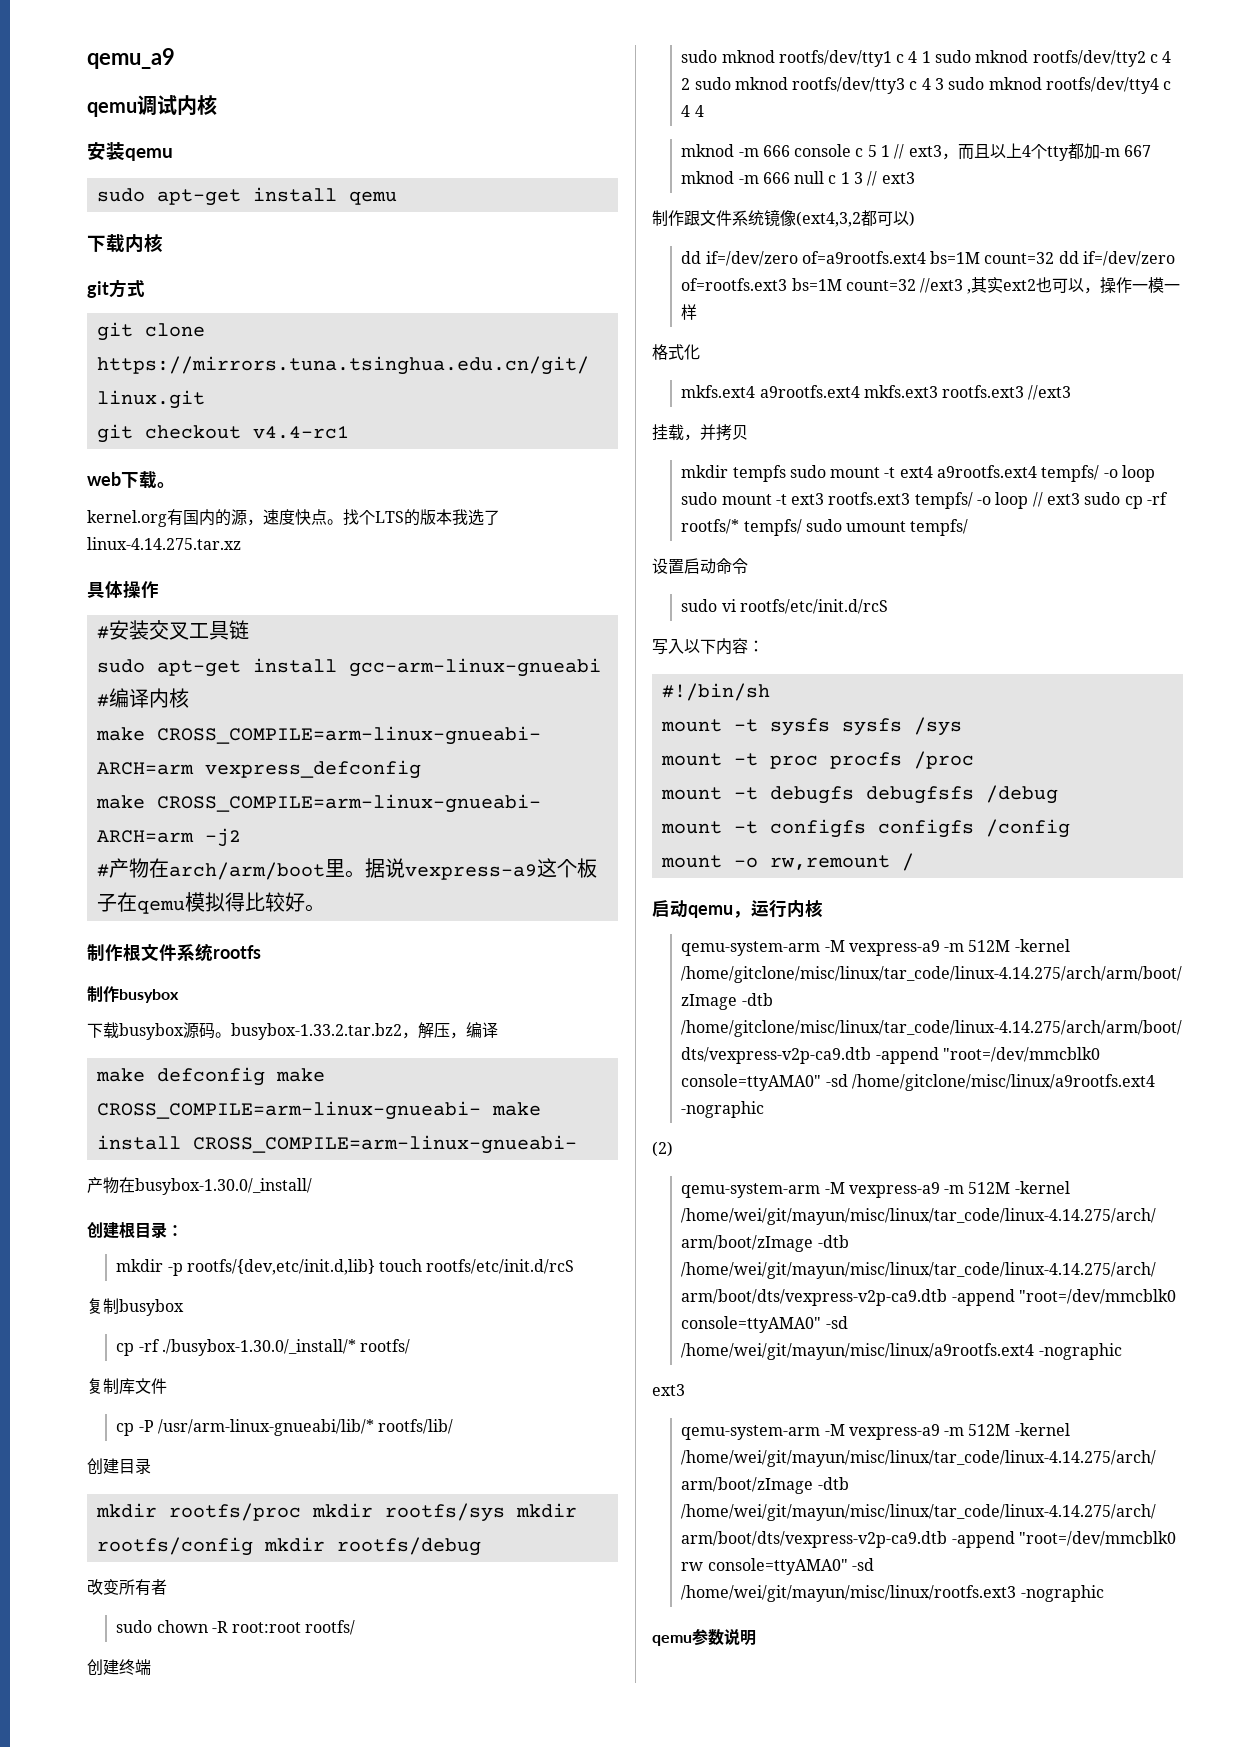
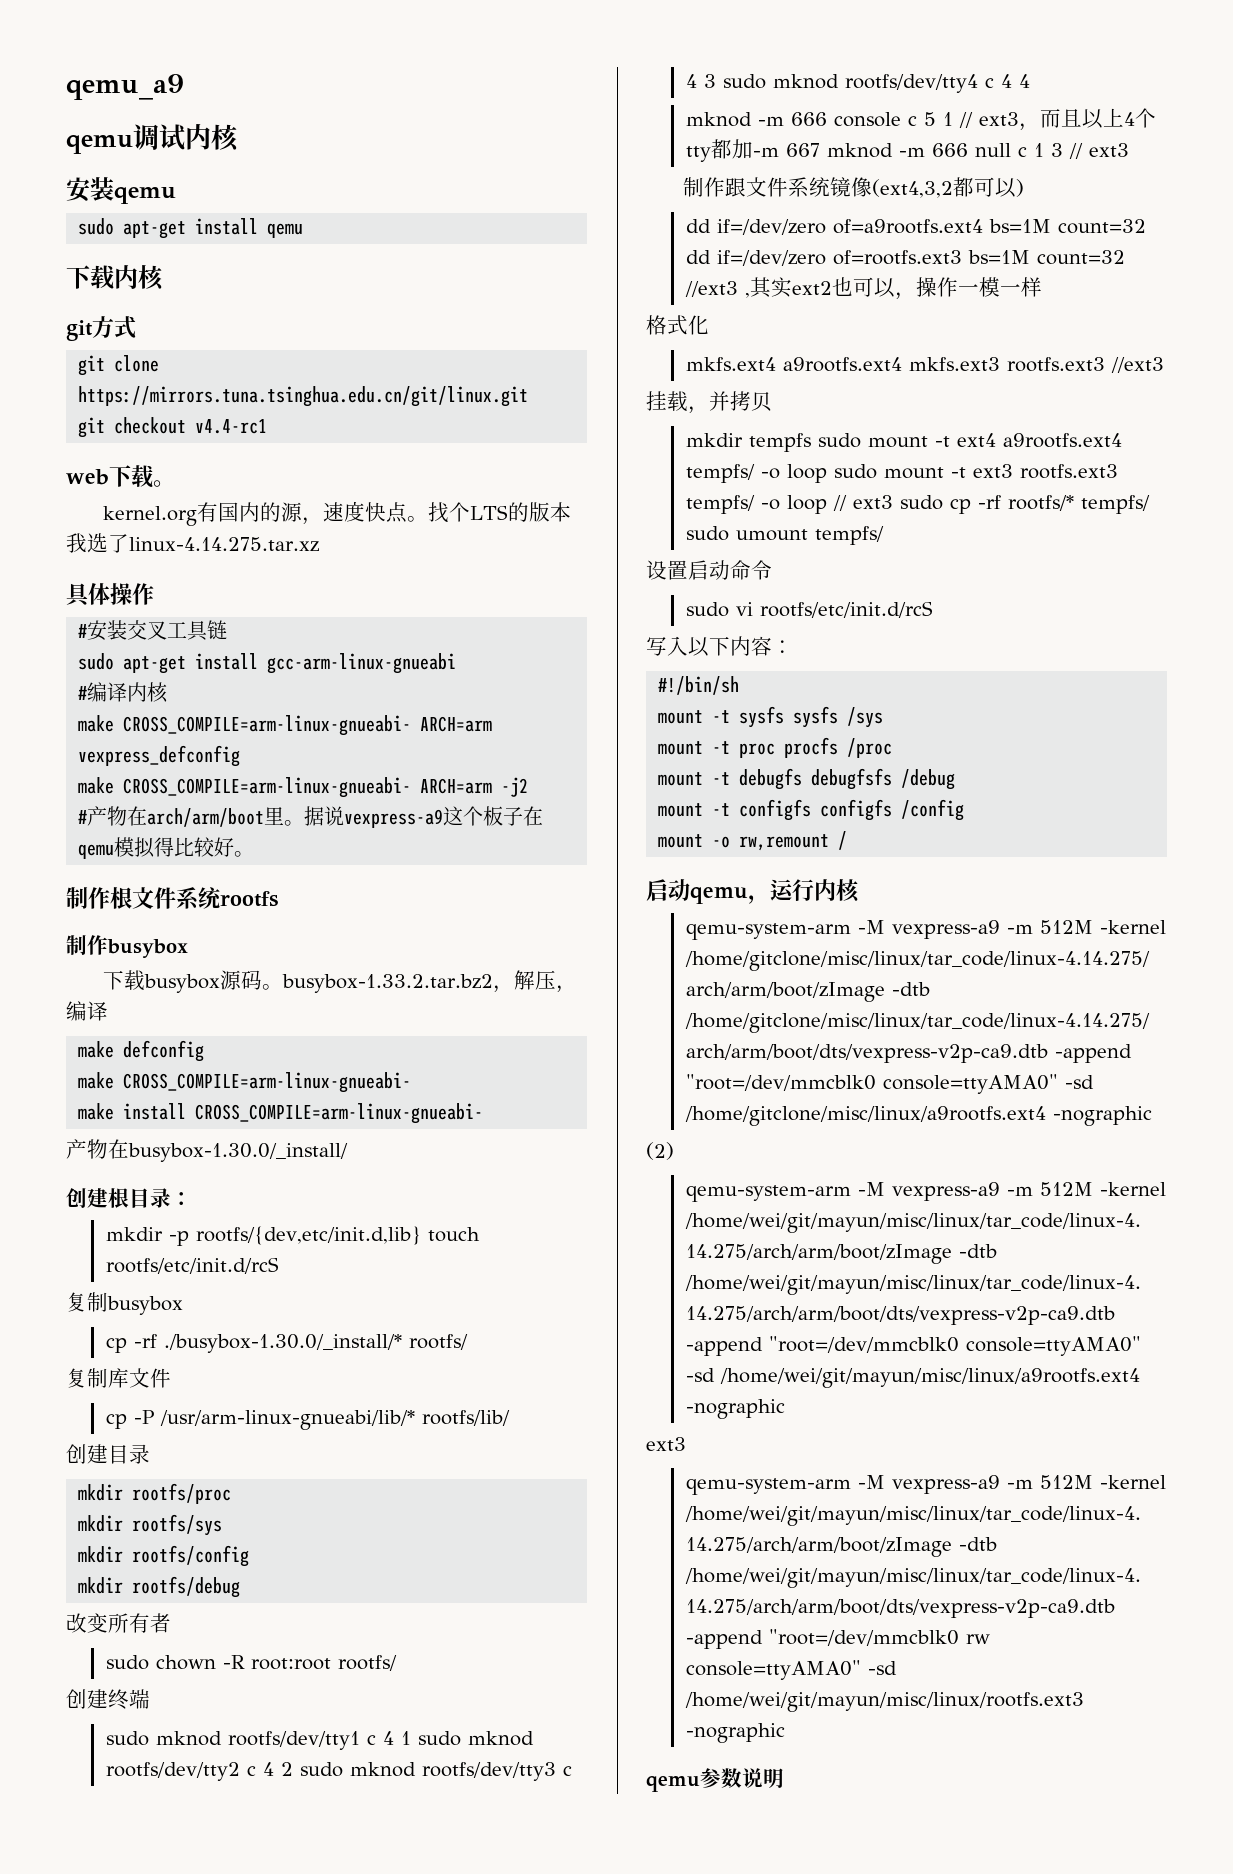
[275,1068,325,1082] [96,1101,481,1120] make CROSS_COMPILE=arm-linux-gnueabi- -> [78,1072,412,1093] // make CROSS_COMPILE=arm-linux-gnueabi- //
(301, 1512) none -> (232, 1493) //
(505, 1512) none -> (223, 1525) //
(253, 1546) none -> (250, 1556) //

